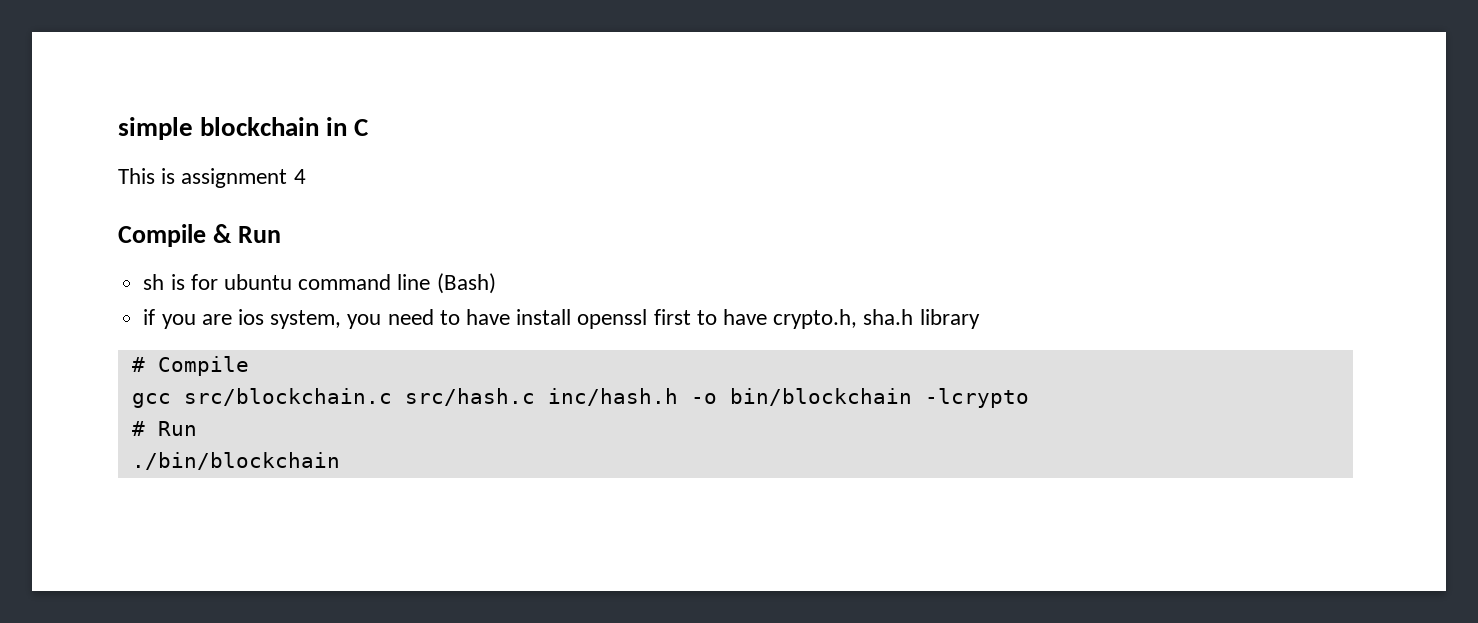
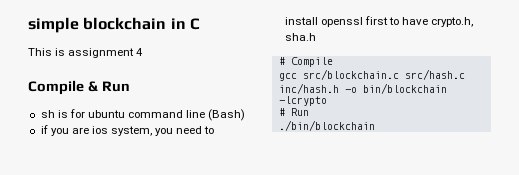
[465,309,510,325] have -> (215, 130) none
[919,309,980,329] library -> (316, 37) none

